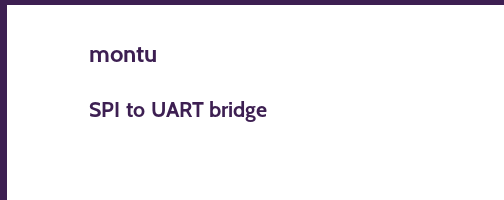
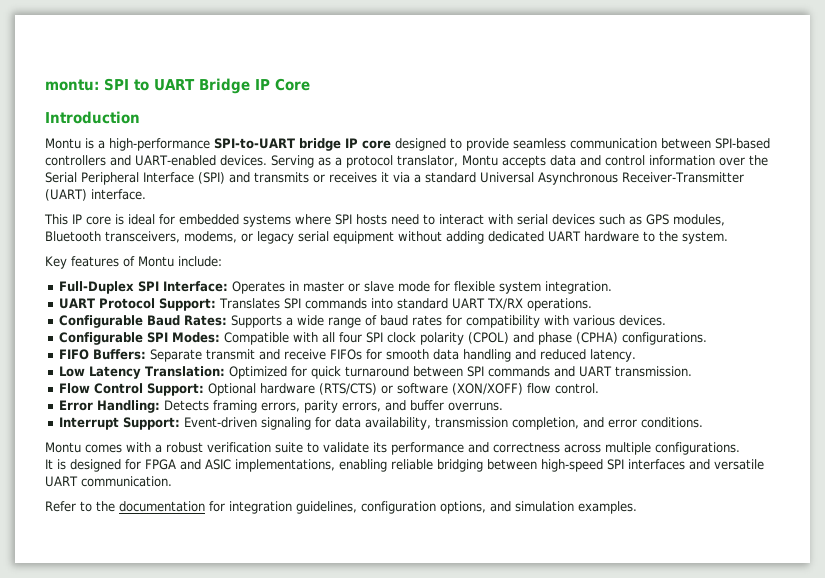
[89,47,157,62] montu // -> [45,79,99,91] montu:
[209,101,268,122] bridge -> [199,78,310,94] [45,111,140,124] [45,138,770,151] [45,155,768,168] [45,172,744,185] [45,189,146,201] [44,214,725,227] [45,231,728,244] [45,256,222,269] [59,281,613,294] [59,298,593,311] [59,315,667,328] [59,332,708,345] [59,349,637,362] [59,366,693,379] [59,383,600,396] [59,400,504,413] [59,417,704,430] [45,442,740,455] [45,459,764,472] [45,476,172,487] [45,501,637,514] Bridge IP Core // Introduction // Montu is a high-performance SPI-to-UART bridge IP core designed to provide seamless communication between SPI-based controllers and UART-enabled devices. Serving as a protocol translator, Montu accepts data and control information over the Serial Peripheral Interface (SPI) and transmits or receives it via a standard Universal Asynchronous Receiver-Transmitter (UART) interface. // This IP core is ideal for embedded systems where SPI hosts need to interact with serial devices such as GPS modules, Bluetooth transceivers, modems, or legacy serial equipment without adding dedicated UART hardware to the system. // Key features of Montu include: // Full-Duplex SPI Interface: Operates in master or slave mode for flexible system integration. // UART Protocol Support: Translates SPI commands into standard UART TX/RX operations. // Configurable Baud Rates: Supports a wide range of baud rates for compatibility with various devices. // Configurable SPI Modes: Compatible with all four SPI clock polarity (CPOL) and phase (CPHA) configurations. // FIFO Buffers: Separate transmit and receive FIFOs for smooth data handling and reduced latency. // Low Latency Translation: Optimized for quick turnaround between SPI commands and UART transmission. // Flow Control Support: Optional hardware (RTS/CTS) or software (XON/XOFF) flow control. // Error Handling: Detects framing errors, parity errors, and buffer overruns. // Interrupt Support: Event-driven signaling for data availability, transmission completion, and error conditions. // Montu comes with a robust verification suite to validate its performance and correctness across multiple configurations. // It is designed for FPGA and ASIC implementations, enabling reliable bridging between high-speed SPI interfaces and versatile UART communication. // Refer to the documentation for integration guidelines, configuration options, and simulation examples.

